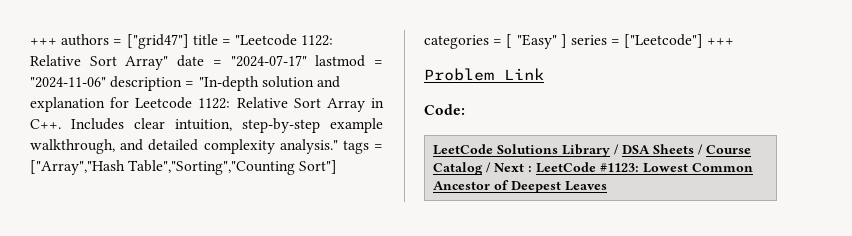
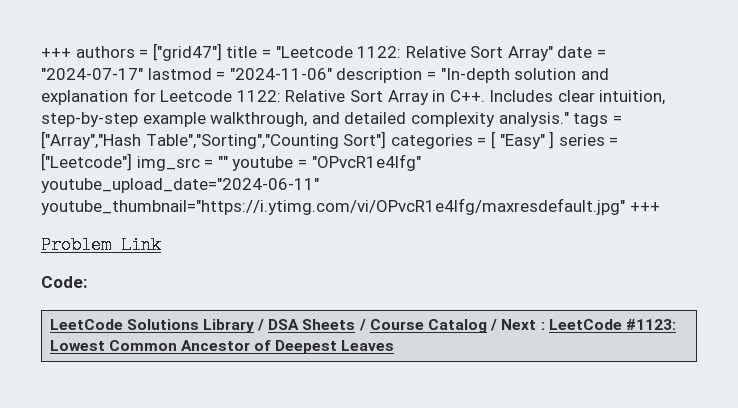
(704, 41) none -> [136,154,421,171] [41,178,319,193] [41,198,625,215] img_src = "" youtube = "OPvcR1e4lfg" youtube_upload_date="2024-06-11" youtube_thumbnail="https://i.ytimg.com/vi/OPvcR1e4lfg/maxresdefault.jpg"

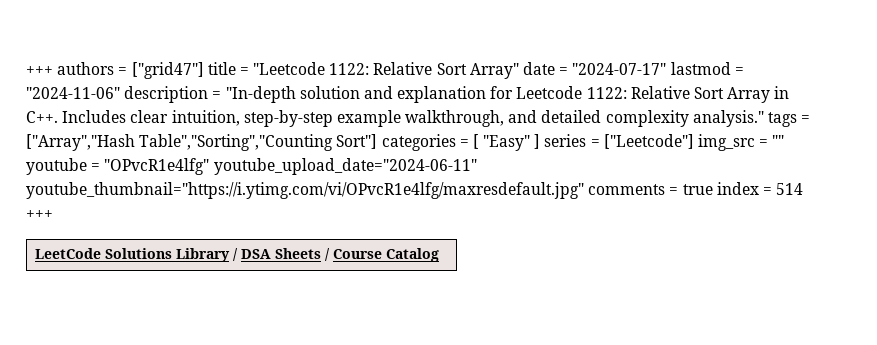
[629,202,660,212] [41,236,161,254] [41,276,87,288] +++ // Problem Link // Code: -> [588,182,804,195] [26,210,53,219] comments = true index = 514 +++
[490,319,676,331] [49,340,395,354] / Next : LeetCode #1123: Lowest Common Ancestor of Deepest Leaves -> (440, 255) none

